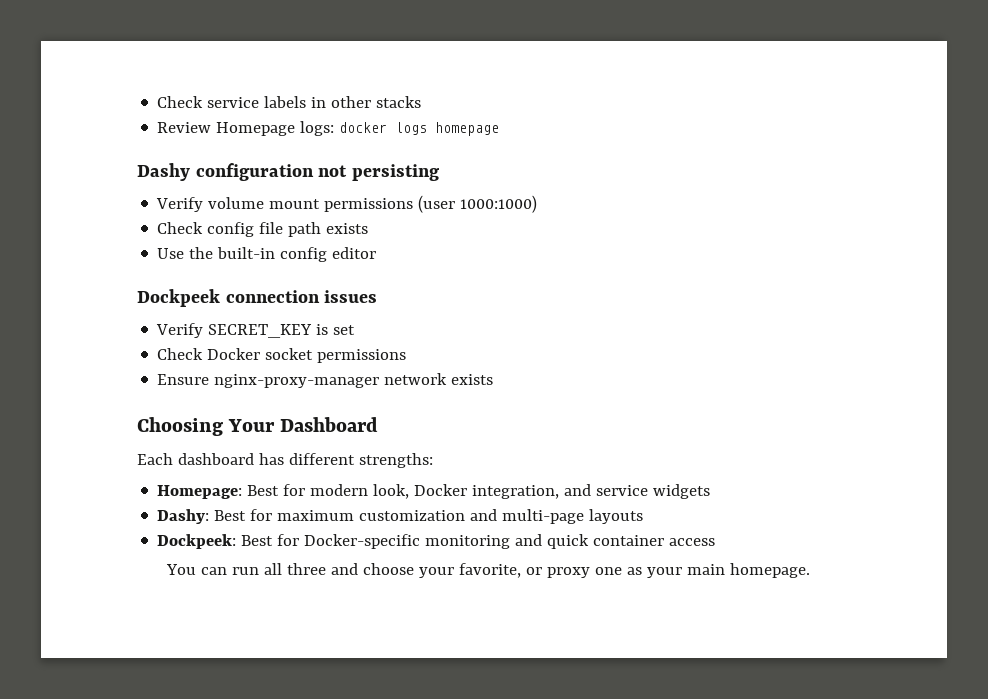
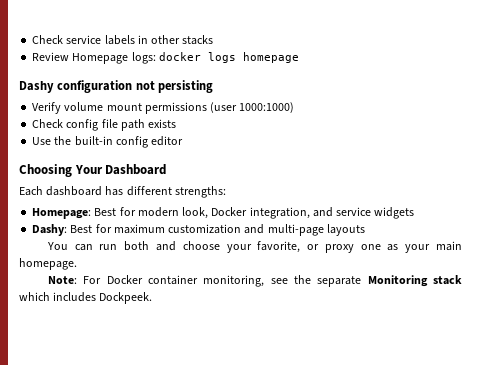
[137,289,378,307] [156,323,356,338] [157,348,407,363] [157,373,494,388] // Dockpeek connection issues // Verify SECRET_KEY is set // Check Docker socket permissions // Ensure nginx-proxy-manager network exists -> (184, 141) none
[157,534,716,549] // Dockpeek: Best for Docker-specific monitoring and quick container access -> (365, 230) none
[264,563,327,575] all three -> [124,241,150,251] both
(811, 570) none -> [47,275,463,287] [19,292,153,304] // Note: For Docker container monitoring, see the separate Monitoring stack which includes Dockpeek.

